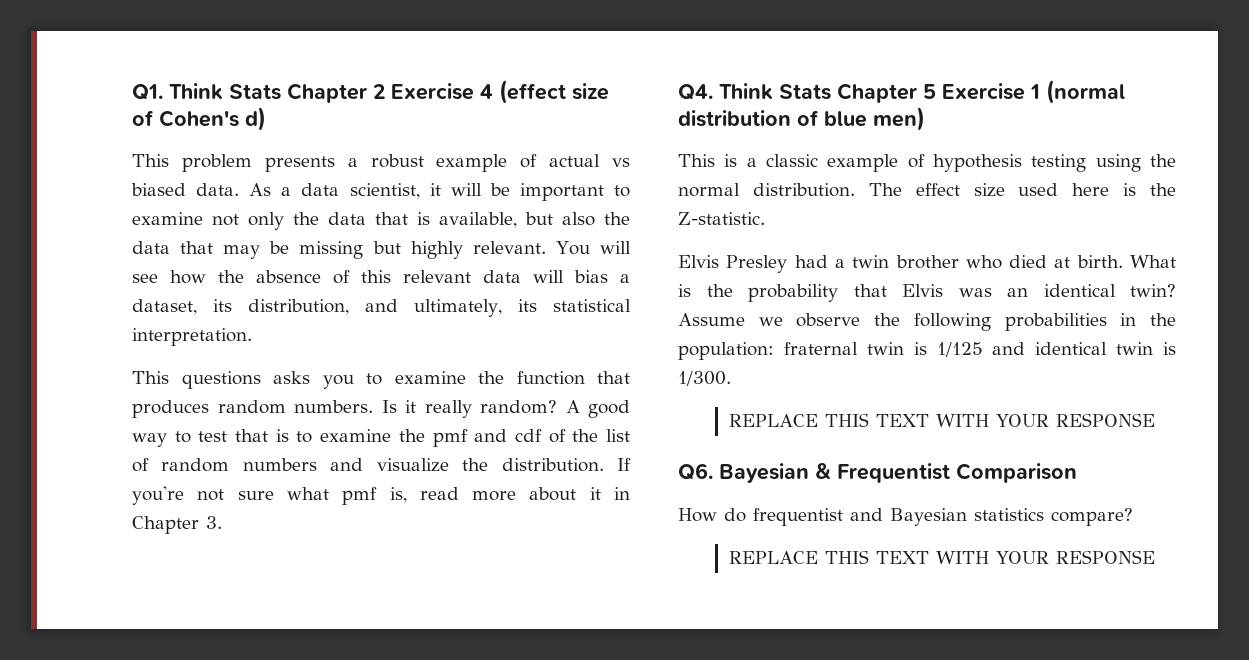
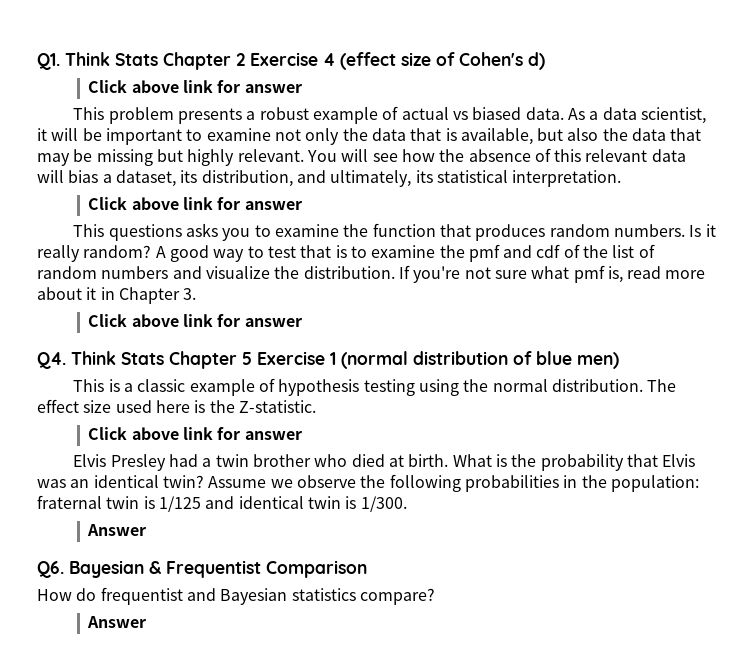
(266, 119) none -> [88,80,302,93] // Click above link for answer
(252, 337) none -> [88,197,302,210] // Click above link for answer
(222, 522) none -> [88,314,302,327] // Click above link for answer
(765, 218) none -> [88,427,302,440] // Click above link for answer
[728,413,1156,427] REPLACE THIS TEXT WITH YOUR RESPONSE -> [87,524,147,536] Answer
[728,550,1156,564] REPLACE THIS TEXT WITH YOUR RESPONSE -> [87,616,147,628] Answer

